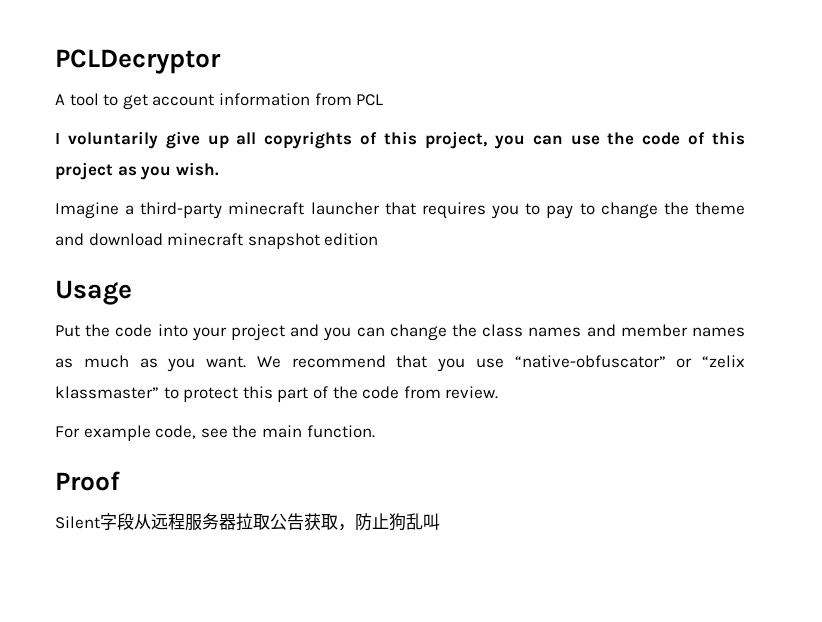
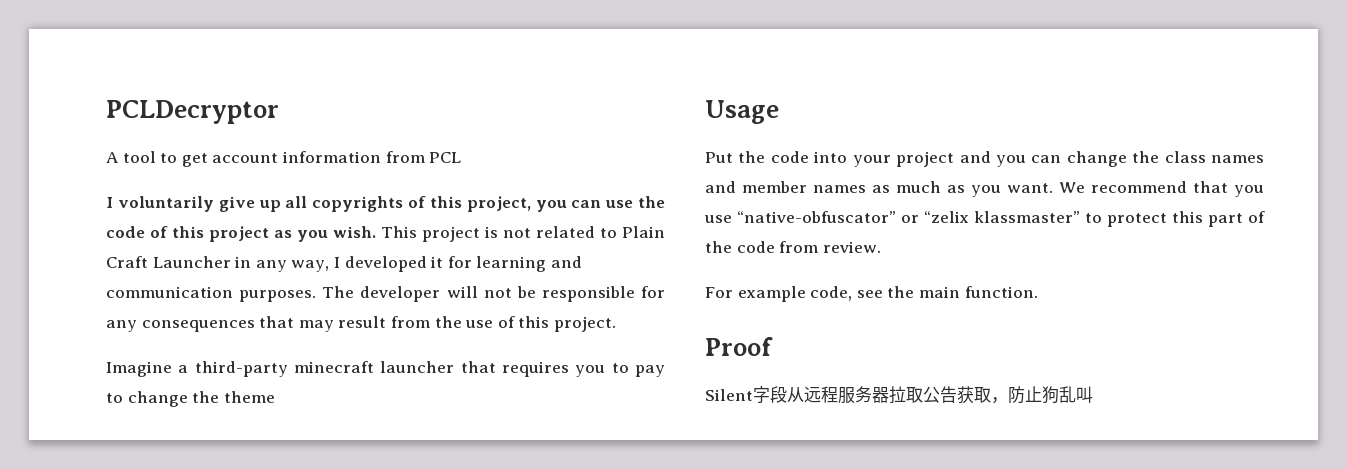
(219, 169) none -> [381,226,665,242] [106,256,582,272] [106,286,665,302] [106,316,616,332] This project is not related to Plain Craft Launcher in any way, I developed it for learning and communication purposes. The developer will not be responsible for any consequences that may result from the use of this project.
[55,233,379,249] and download minecraft snapshot edition -> (275, 397) none

